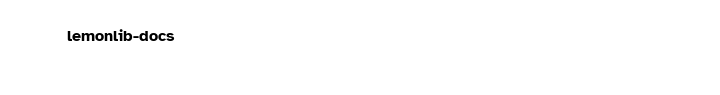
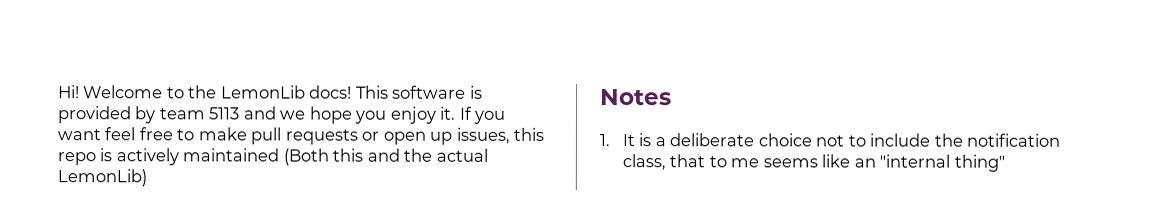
[67,29,175,41] lemonlib-docs -> [58,85,483,99] [57,106,506,124] [57,127,545,145] [57,148,488,166] [57,169,147,187] [600,89,672,106] [599,133,1060,147] [621,154,1005,172] Hi! Welcome to the LemonLib docs! This software is provided by team 5113 and we hope you enjoy it. If you want feel free to make pull requests or open up issues, this repo is actively maintained (Both this and the actual LemonLib) // Notes // 1. It is a deliberate choice not to include the notification class, that to me seems like an "internal thing"

